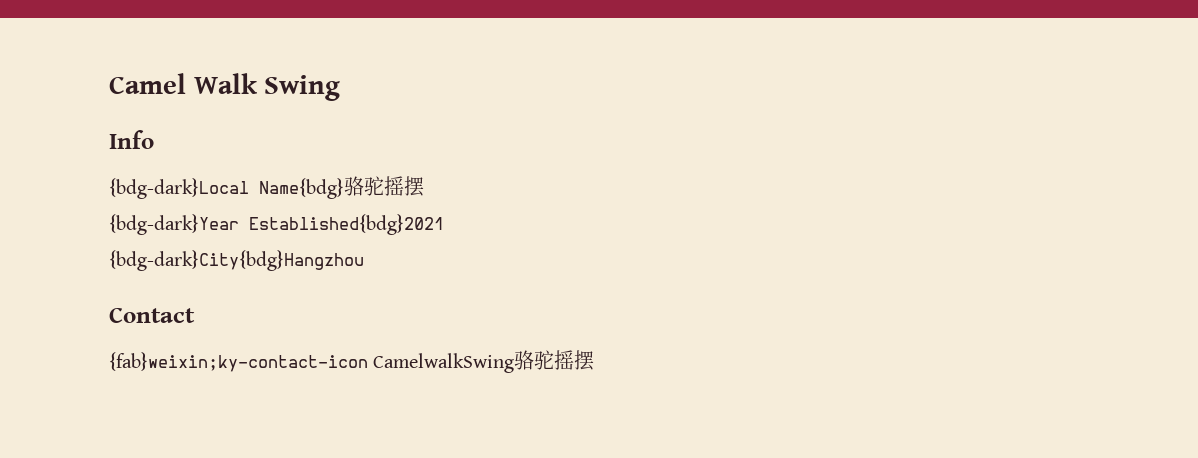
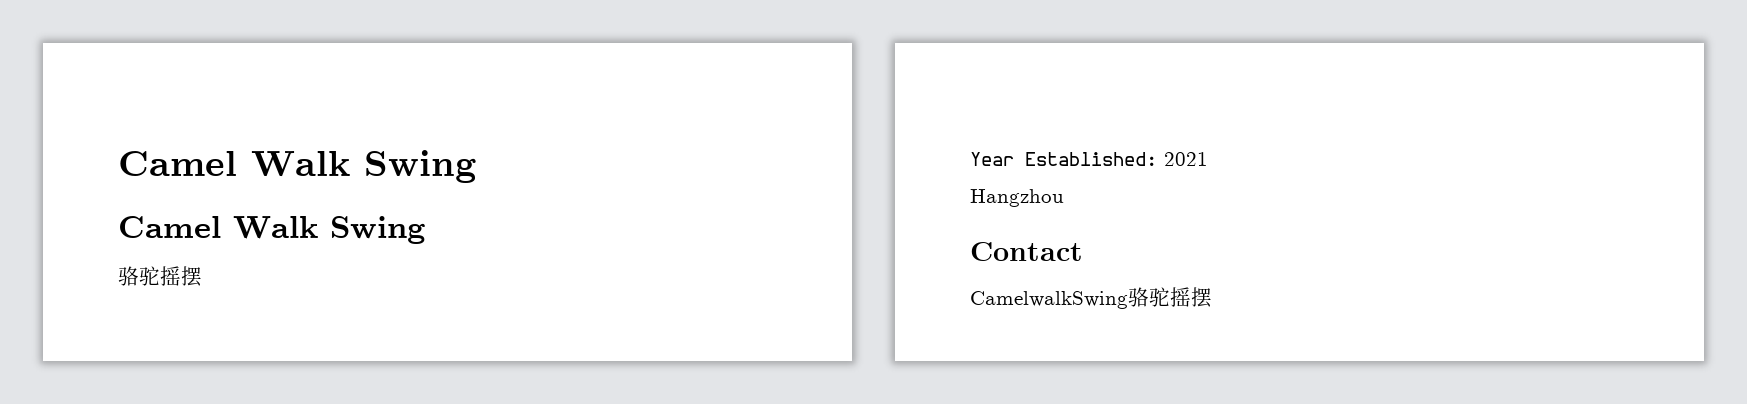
[109,73,341,101] [109,130,154,149] [109,178,344,199] Camel Walk Swing // Info // {bdg-dark}Local Name{bdg} -> [118,150,476,183] [118,216,425,244] Camel Walk Swing // Camel Walk Swing //
[109,214,444,235] [109,250,364,271] {bdg-dark}Year Established{bdg}2021 // {bdg-dark}City{bdg}Hangzhou -> [970,152,1208,166] [970,189,1064,207] Year Established: 2021 // Hangzhou
[109,352,368,372] {fab}weixin;ky-contact-icon -> (1083, 251) none

